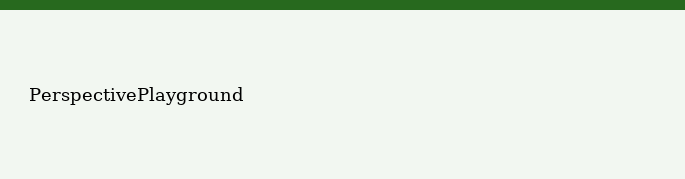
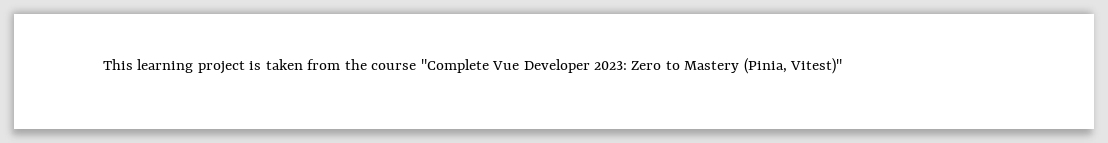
[29,87,244,105] PerspectivePlayground -> [103,58,843,74] This learning project is taken from the course "Complete Vue Developer 2023: Zero to Mastery (Pinia, Vitest)"

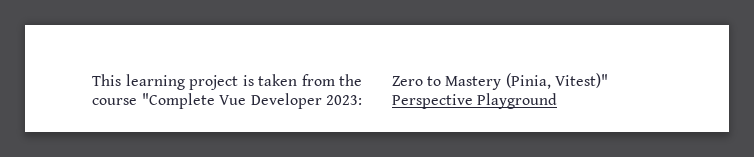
(843, 66) none -> [392,93,558,109] Perspective Playground

